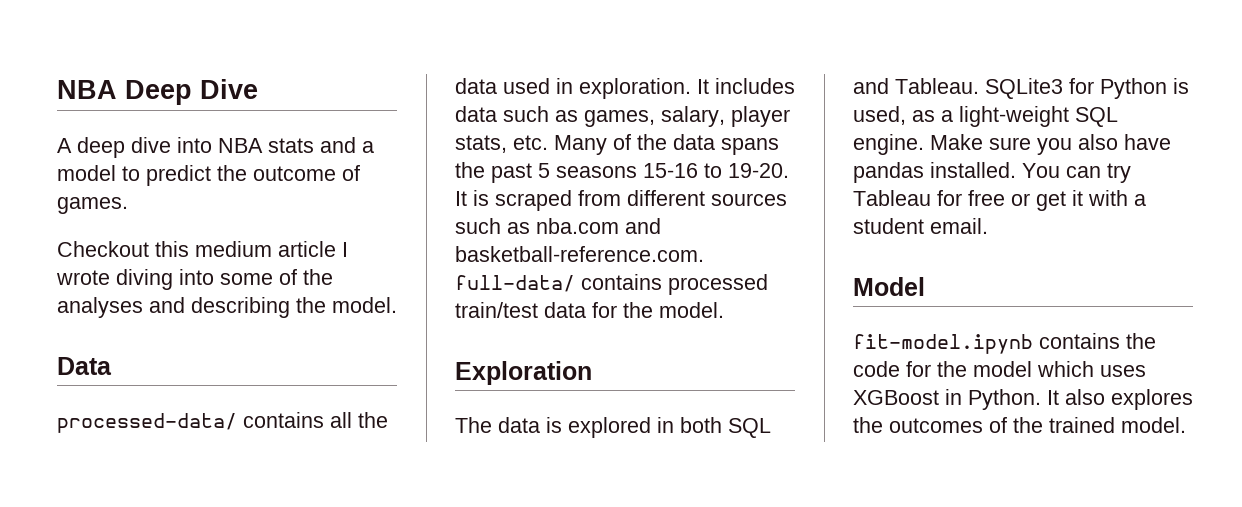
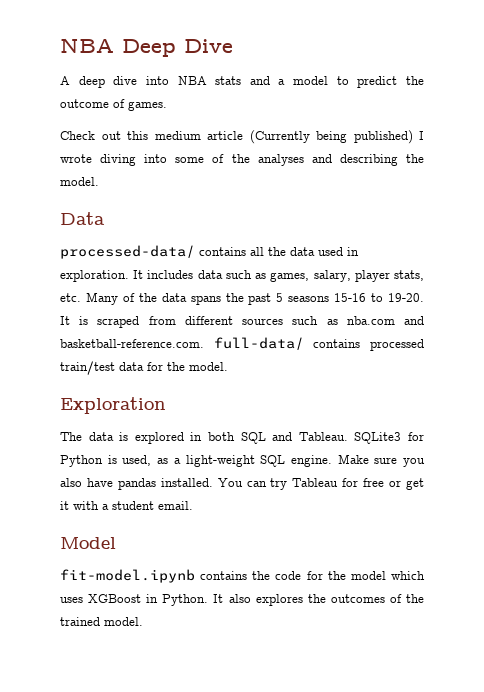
[57,241,149,257] Checkout -> [60,131,121,140] Check out
(336, 249) none -> [249,130,413,144] (Currently being published)

